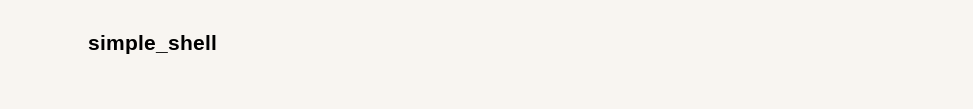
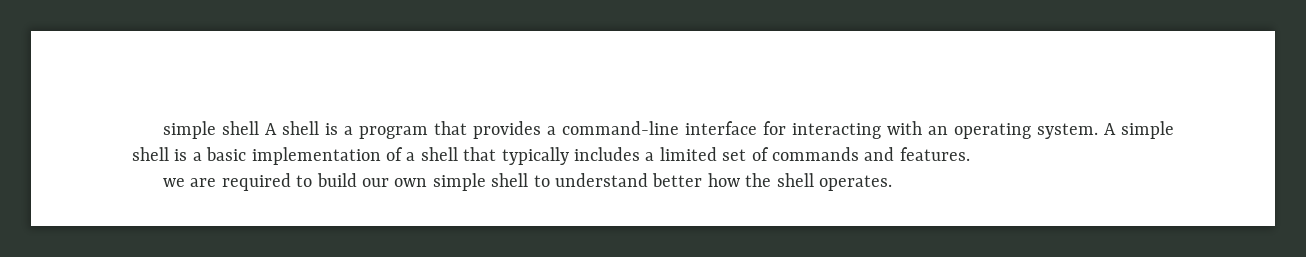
[88,35,217,54] simple_shell -> [163,121,1175,139] [132,147,970,165] [163,173,893,191] simple shell A shell is a program that provides a command-line interface for interacting with an operating system. A simple shell is a basic implementation of a shell that typically includes a limited set of commands and features. // we are required to build our own simple shell to understand better how the shell operates.

